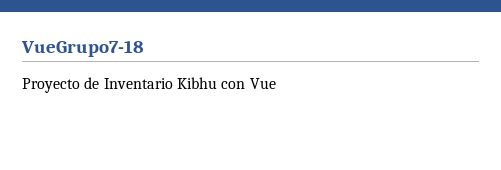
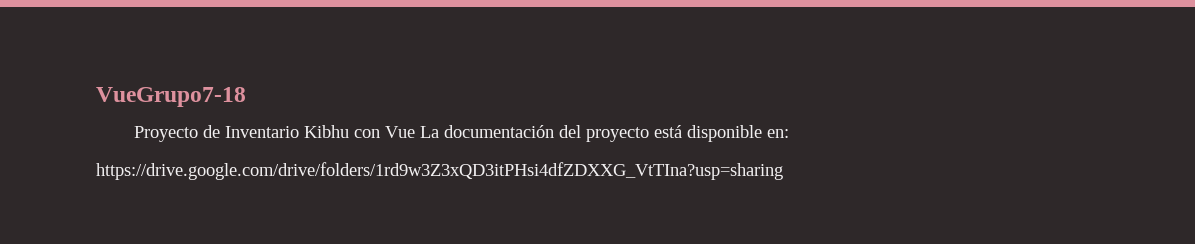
(276, 83) none -> [420,125,790,142] [96,162,783,180] La documentación del proyecto está disponible en: // https://drive.google.com/drive/folders/1rd9w3Z3xQD3itPHsi4dfZDXXG_VtTIna?usp=sharing

